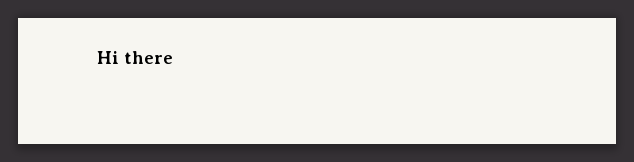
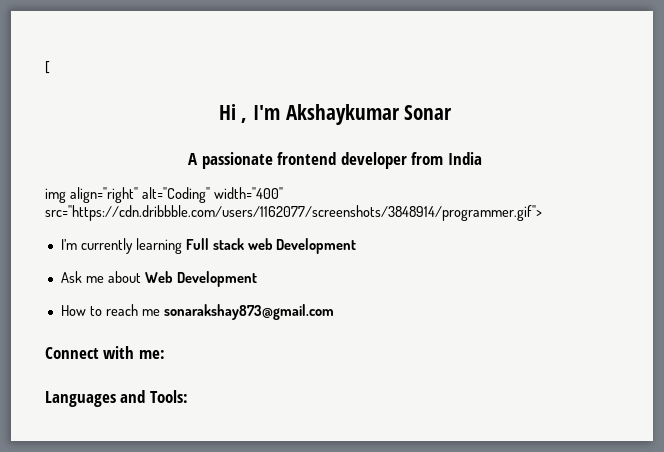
[97,51,173,64] Hi there -> [45,61,50,74] [218,104,453,125] [188,152,482,169] [45,187,283,203] [45,205,542,221] [60,238,357,254] [60,271,257,287] [60,304,334,320] [45,346,165,359] [45,390,188,407] [ // Hi , I'm Akshaykumar Sonar // A passionate frontend developer from India // img align="right" alt="Coding" width="400" src="https://cdn.dribbble.com/users/1162077/screenshots/3848914/programmer.gif"> // I’m currently learning Full stack web Development // Ask me about Web Development // How to reach me sonarakshay873@gmail.com // Connect with me: // Languages and Tools:

